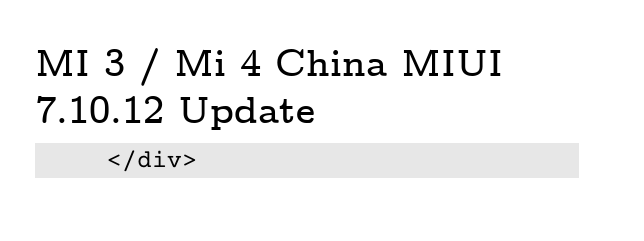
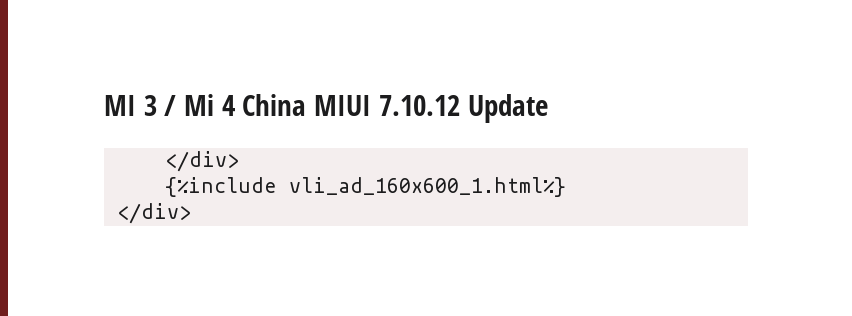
(198, 161) none -> [164,177,566,197] [116,203,191,224] // {%include vli_ad_160x600_1.html%} // </div>

